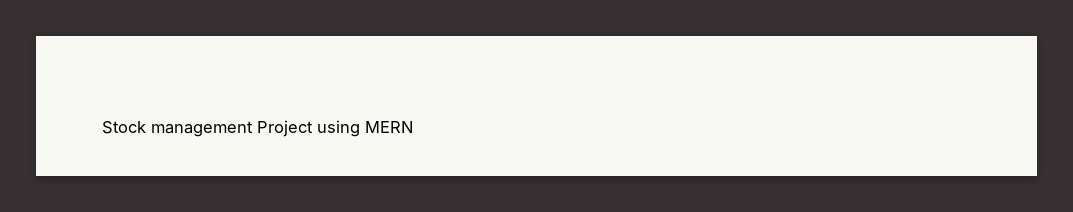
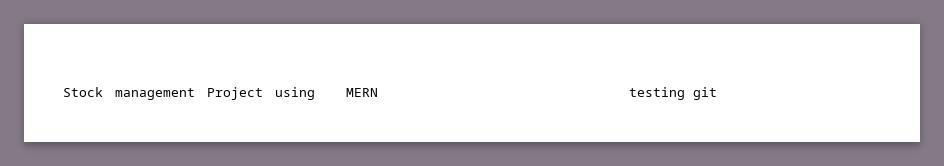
(413, 127) none -> [629,87,717,100] // testing git

